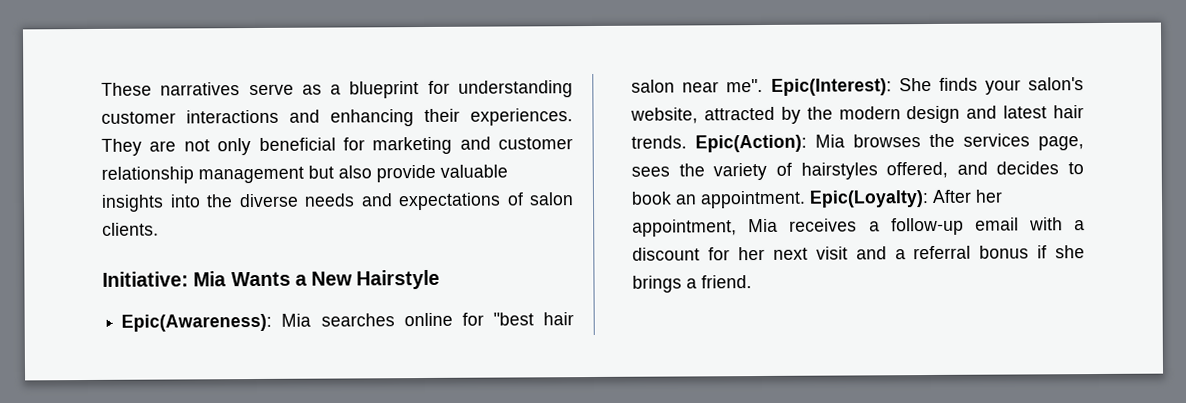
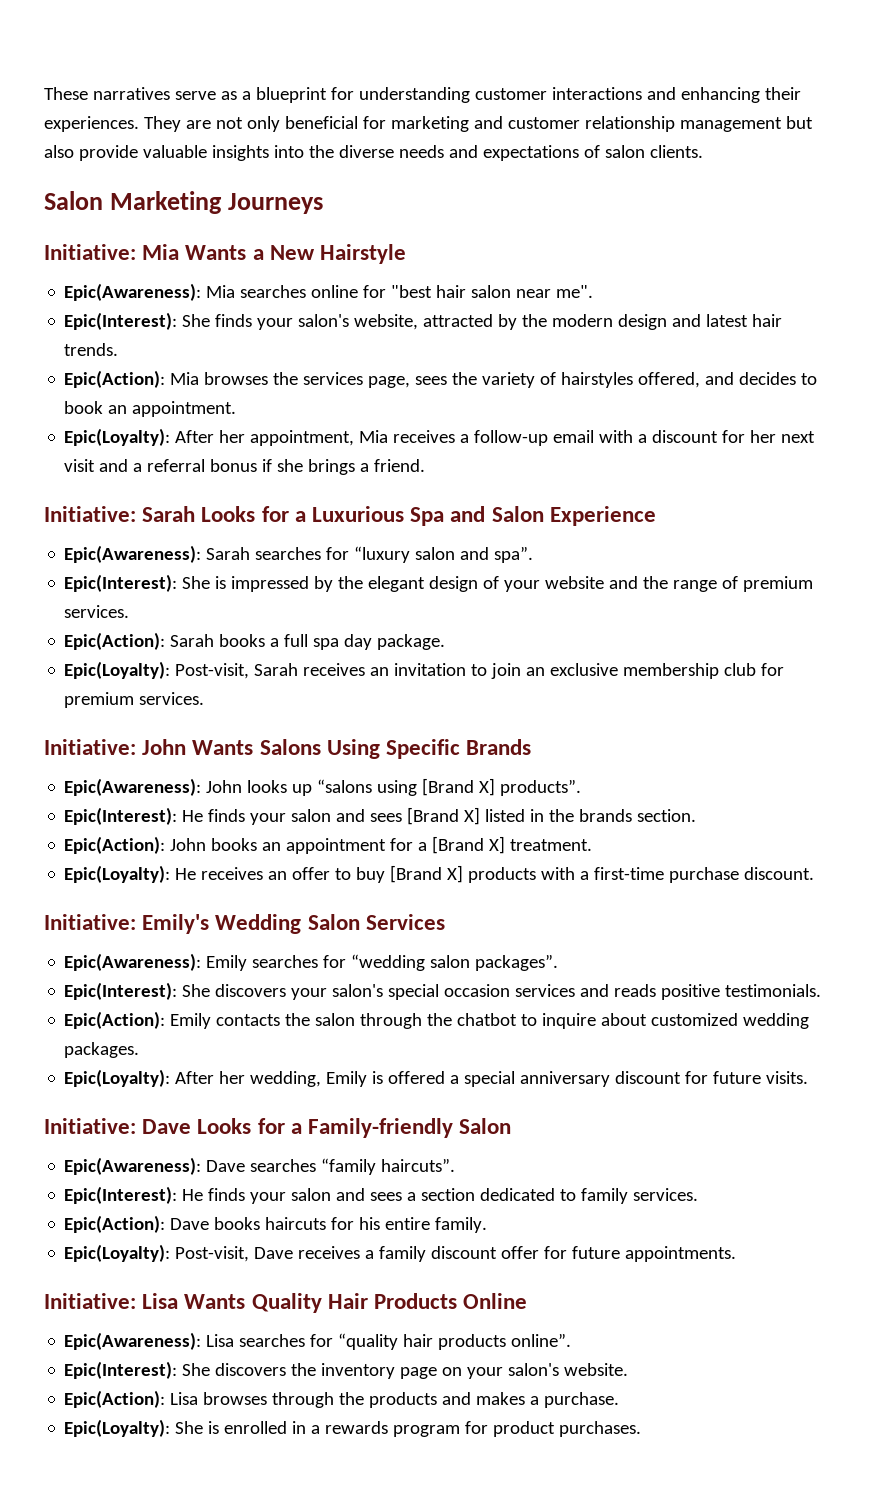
(159, 229) none -> [44,191,324,214] // Salon Marketing Journeys
(764, 85) none -> (594, 291) //
(688, 142) none -> (119, 349) //
(807, 199) none -> (237, 409) //
(753, 282) none -> [44,506,656,526] [64,545,534,563] [64,574,814,592] [64,605,130,618] [64,632,446,650] [64,661,785,679] [64,692,205,708] [44,739,532,759] [64,778,582,796] [64,807,697,825] [64,836,593,854] [64,865,815,883] [44,914,445,934] [64,953,559,971] [64,982,822,1000] [64,1011,810,1029] [64,1042,140,1058] [64,1069,809,1087] [44,1118,512,1138] [64,1157,456,1175] [64,1186,699,1204] [64,1215,488,1233] [64,1244,737,1262] [44,1293,528,1313] [64,1332,572,1350] [64,1361,629,1379] [64,1390,620,1408] [64,1419,642,1437] // Initiative: Sarah Looks for a Luxurious Spa and Salon Experience // Epic(Awareness): Sarah searches for “luxury salon and spa”. // Epic(Interest): She is impressed by the elegant design of your website and the range of premium services. // Epic(Action): Sarah books a full spa day package. // Epic(Loyalty): Post-visit, Sarah receives an invitation to join an exclusive membership club for premium services. // Initiative: John Wants Salons Using Specific Brands // Epic(Awareness): John looks up “salons using [Brand X] products”. // Epic(Interest): He finds your salon and sees [Brand X] listed in the brands section. // Epic(Action): John books an appointment for a [Brand X] treatment. // Epic(Loyalty): He receives an offer to buy [Brand X] products with a first-time purchase discount. // Initiative: Emily's Wedding Salon Services // Epic(Awareness): Emily searches for “wedding salon packages”. // Epic(Interest): She discovers your salon's special occasion services and reads positive testimonials. // Epic(Action): Emily contacts the salon through the chatbot to inquire about customized wedding packages. // Epic(Loyalty): After her wedding, Emily is offered a special anniversary discount for future visits. // Initiative: Dave Looks for a Family-friendly Salon // Epic(Awareness): Dave searches “family haircuts”. // Epic(Interest): He finds your salon and sees a section dedicated to family services. // Epic(Action): Dave books haircuts for his entire family. // Epic(Loyalty): Post-visit, Dave receives a family discount offer for future appointments. // Initiative: Lisa Wants Quality Hair Products Online // Epic(Awareness): Lisa searches for “quality hair products online”. // Epic(Interest): She discovers the inventory page on your salon's website. // Epic(Action): Lisa browses through the products and makes a purchase. // Epic(Loyalty): She is enrolled in a rewards program for product purchases.

